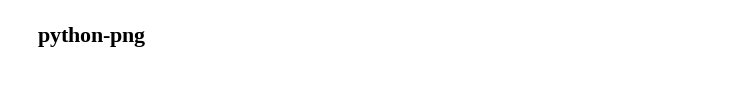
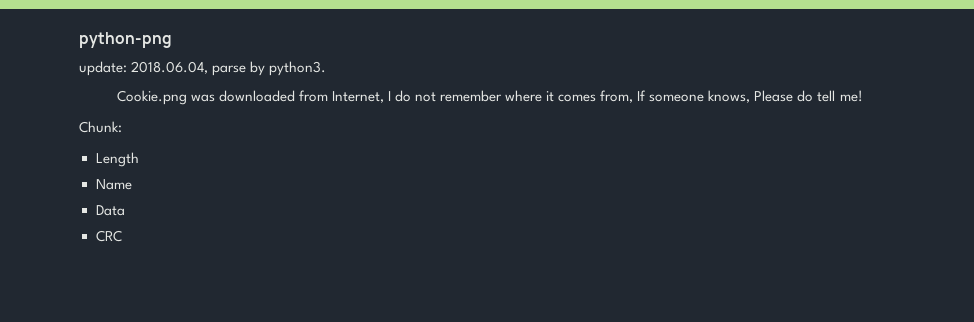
(145, 37) none -> [79,61,327,76] [116,90,863,105] [79,121,122,133] [95,152,139,167] [95,179,132,190] [95,205,125,216] [95,230,122,242] // update: 2018.06.04, parse by python3. // Cookie.png was downloaded from Internet, I do not remember where it comes from, If someone knows, Please do tell me! // Chunk: // Length // Name // Data // CRC

